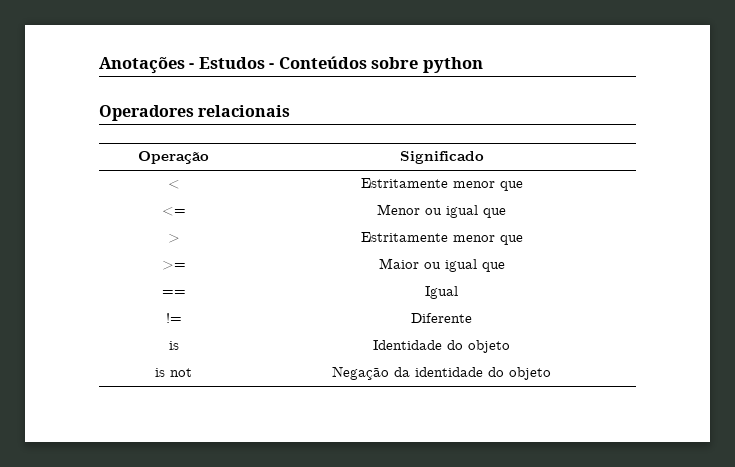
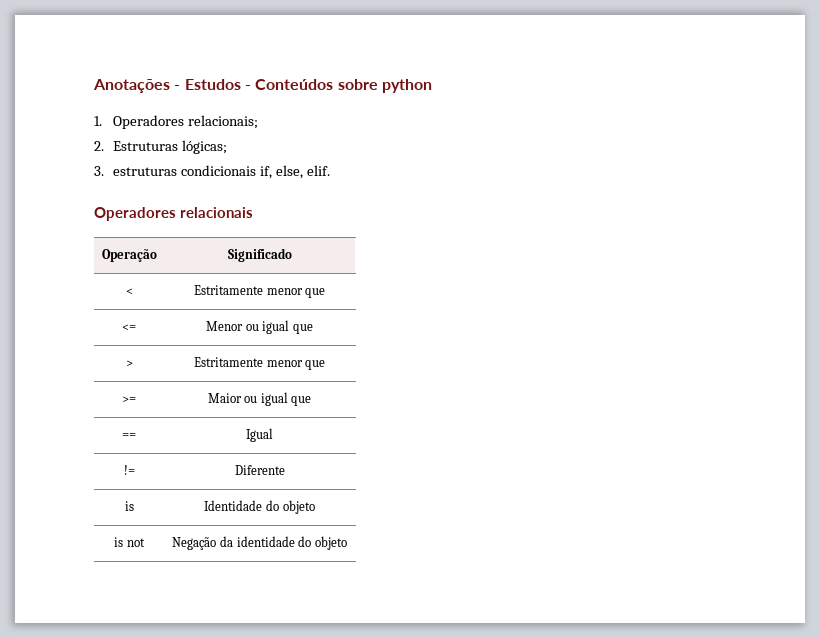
(483, 65) none -> [94,115,258,129] [94,140,227,154] [94,165,330,179] // 1. Operadores relacionais; // 2. Estruturas lógicas; // 3. estruturas condicionais if, else, elif.

